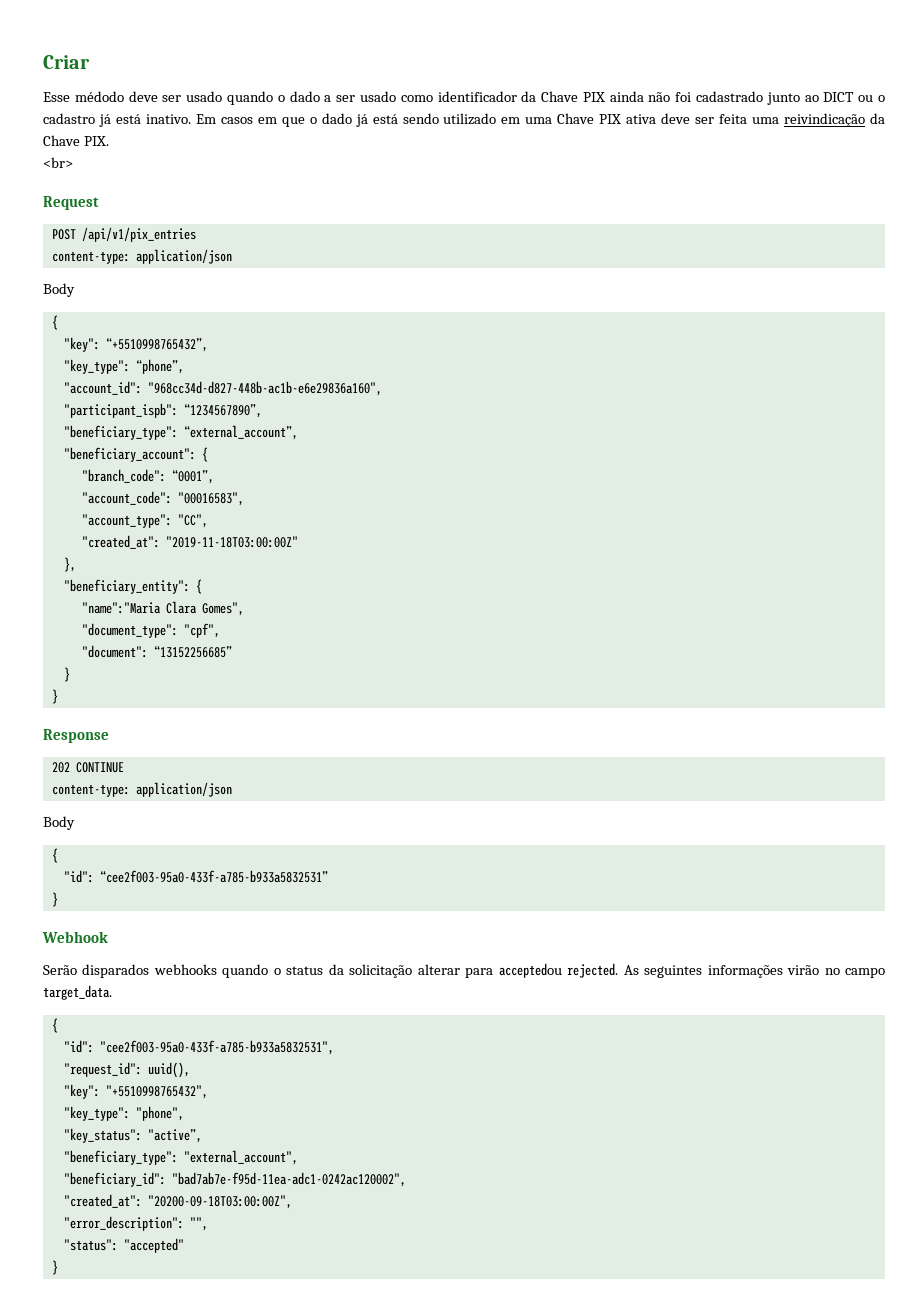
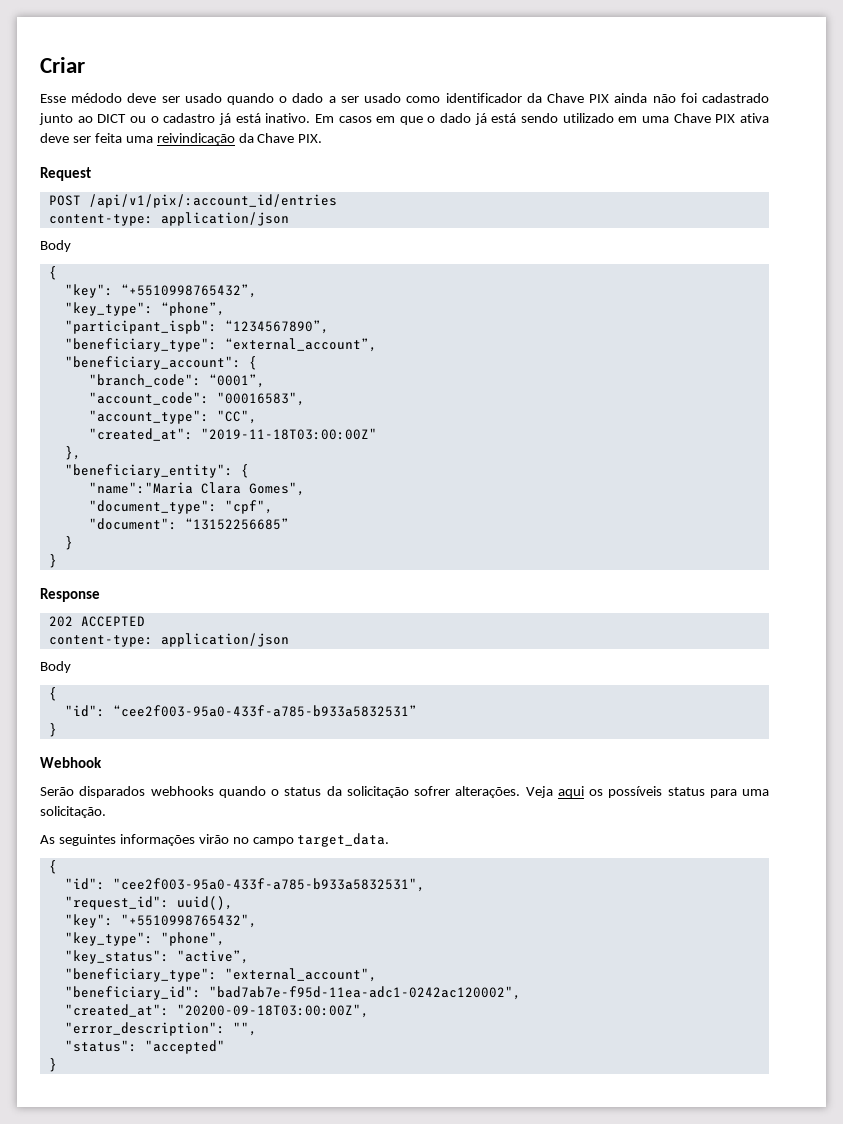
[43,157,73,168] // <br> -> (323, 138) none
[81,227,196,242] /api/v1/pix_entries -> [88,194,337,208] /api/v1/pix/:account_id/entries
[63,381,382,396] // "account_id": "968cc34d-d827-448b-ac1b-e6e29836a160", -> (225, 309) none
[75,762,124,773] CONTINUE -> [80,616,145,627] ACCEPTED
[417,963,619,978] alterar para acceptedou rejected. -> [414,786,769,798] [40,806,106,818] sofrer alterações. Veja aqui os possíveis status para uma solicitação. //

